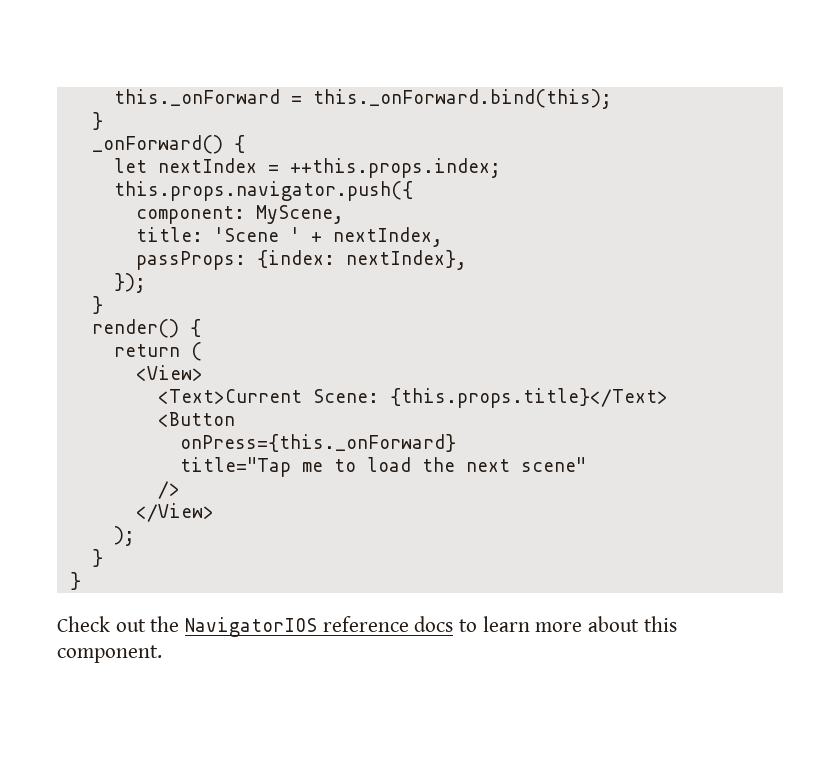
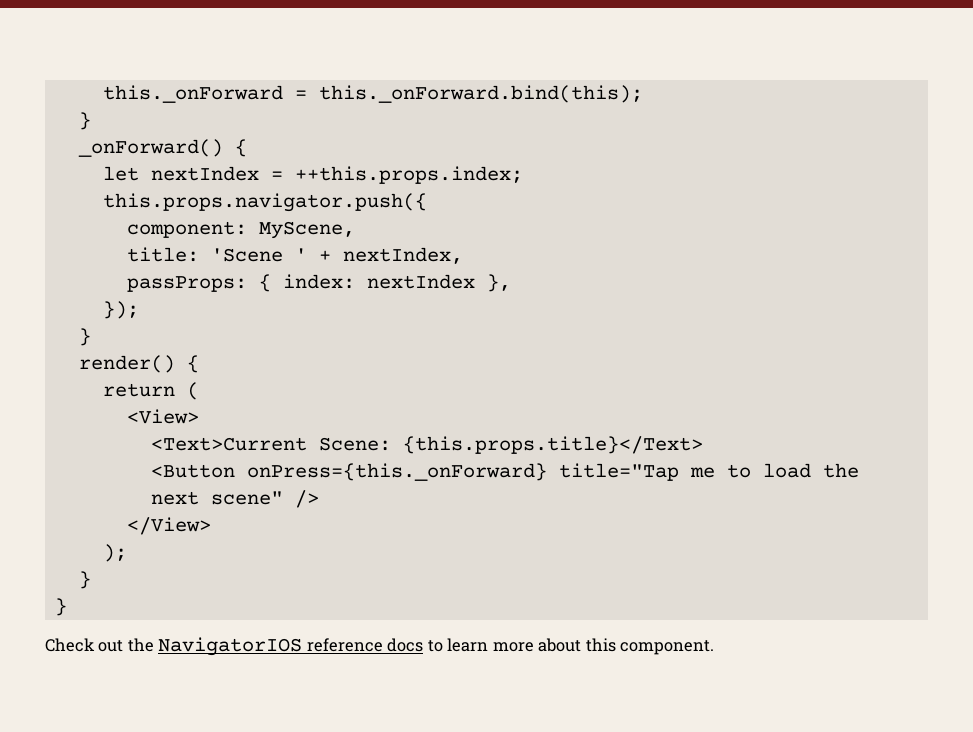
[256,250,467,270] {index: nextIndex}, -> [258,274,511,292] { index: nextIndex },
(235, 419) // -> (235, 471) none
(456, 443) // -> (547, 472) none
(586, 464) // -> (283, 498) none

